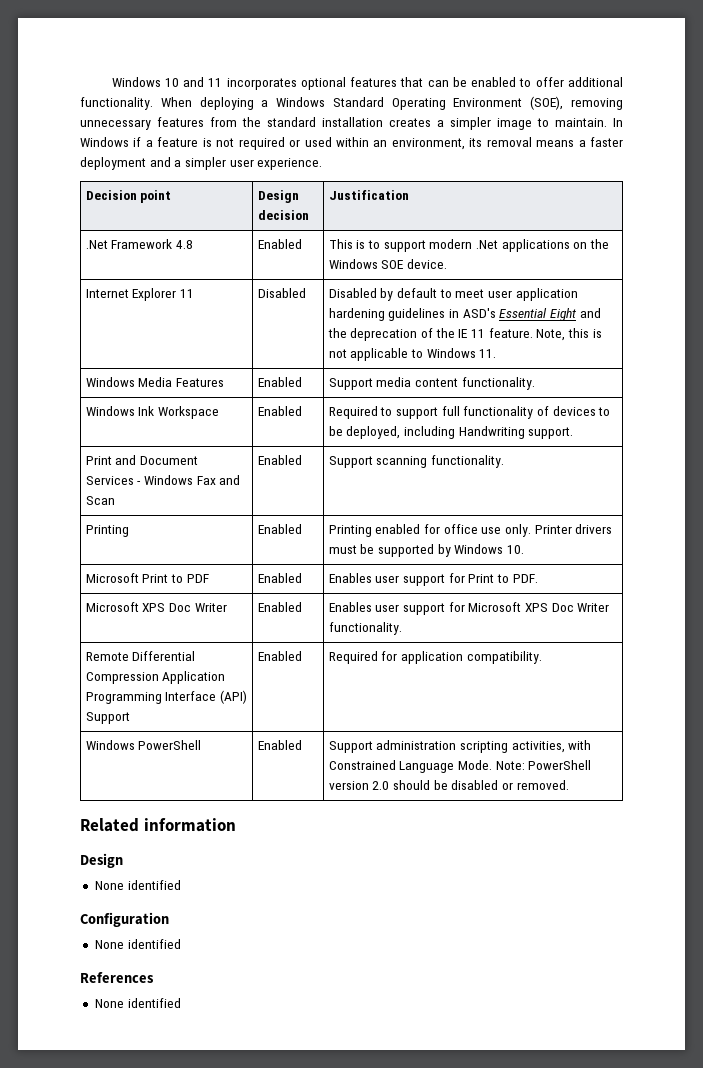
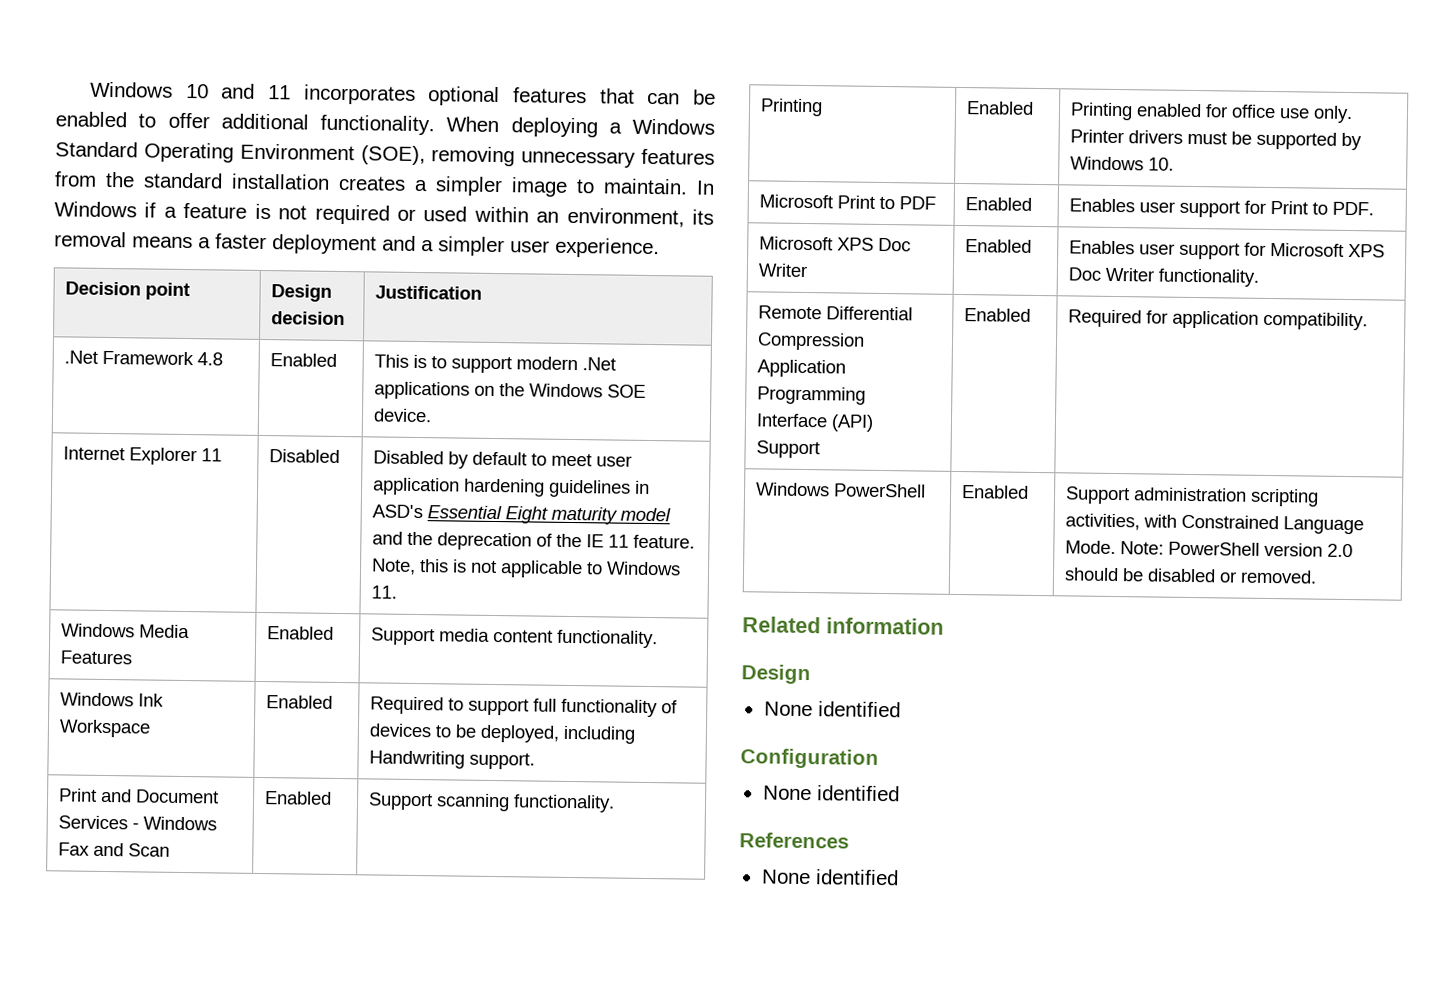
(576, 314) none -> [551,506,672,525] maturity model

